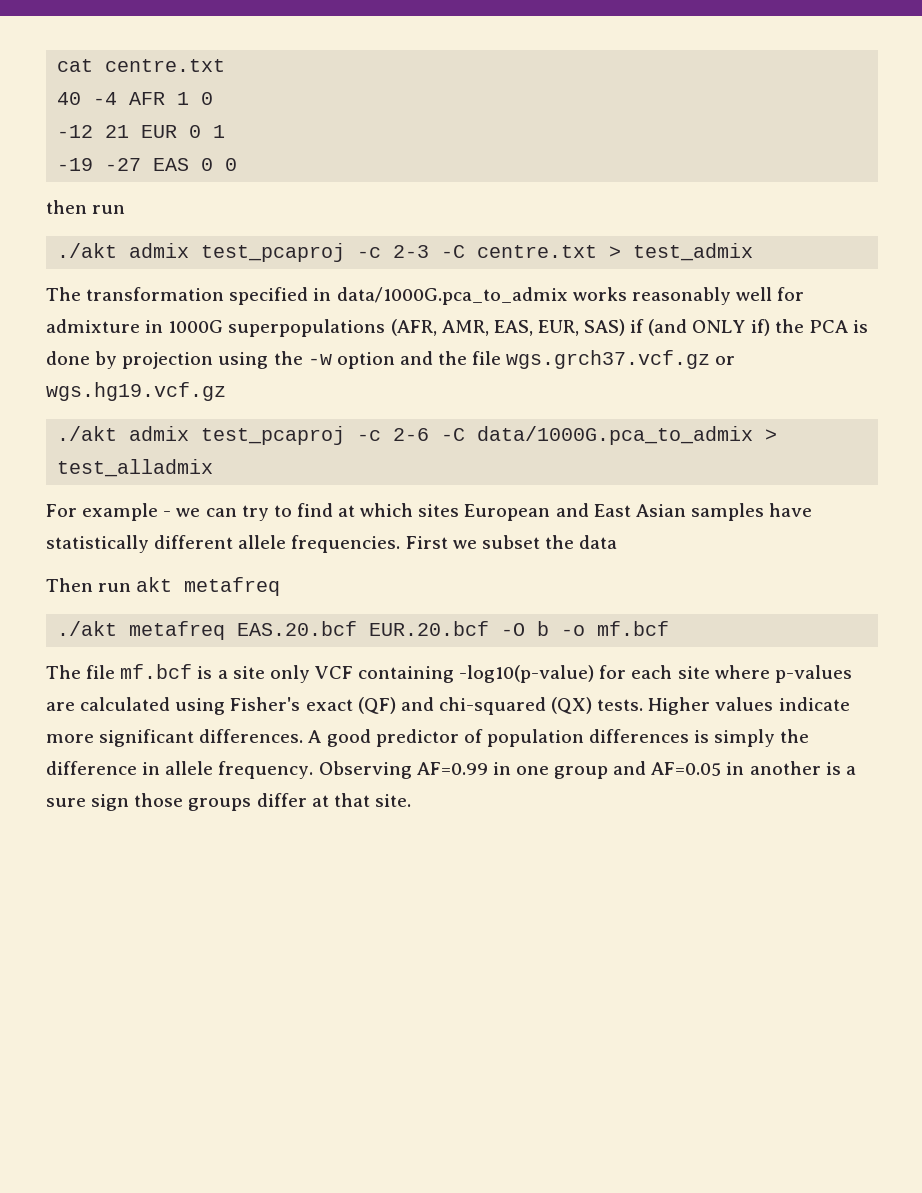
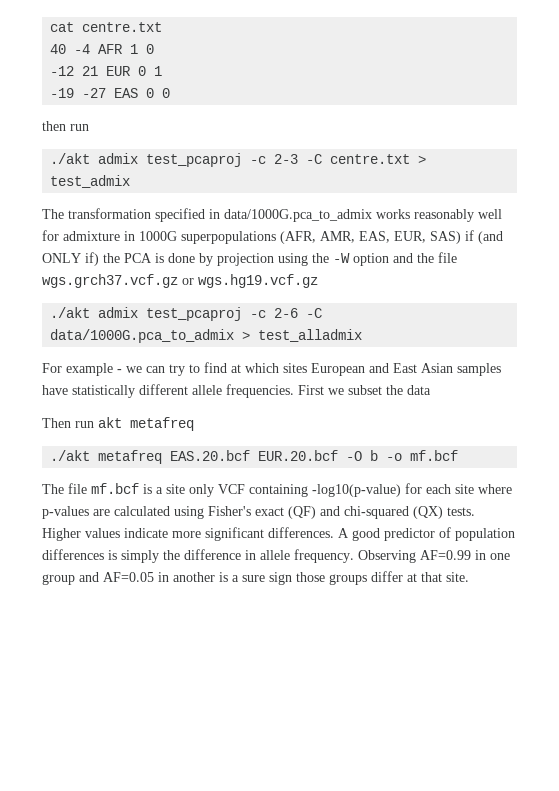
[307,354,332,365] -w -> [333,253,350,263] -W

